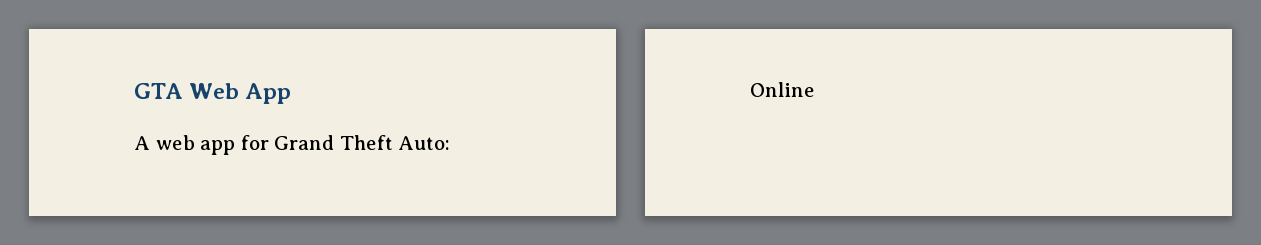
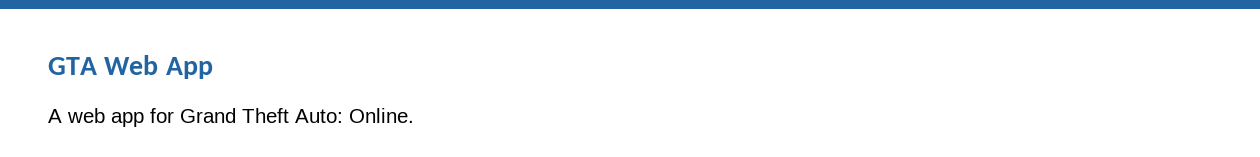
[750,82,815,97] Online -> [349,108,414,123] Online.

